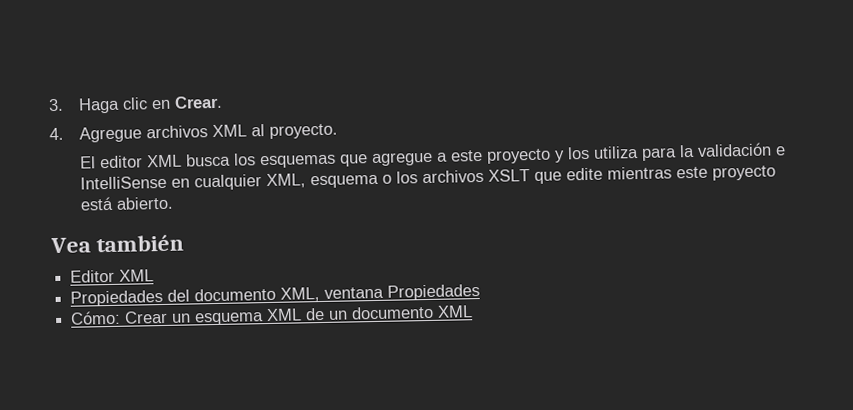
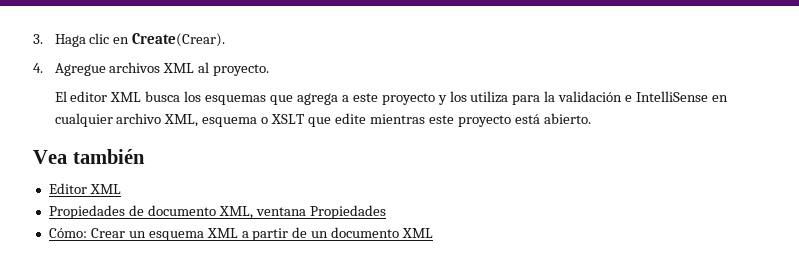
[174,95,224,109] Crear. -> [132,33,226,47] Create(Crear).
[372,151,434,167] agregue -> [296,93,338,105] agrega
(263, 182) none -> [116,113,162,124] archivo
[396,169,485,184] los archivos -> (269, 120) none
[167,289,191,302] del -> [128,205,144,216] de
(303, 315) none -> [241,228,289,241] a partir

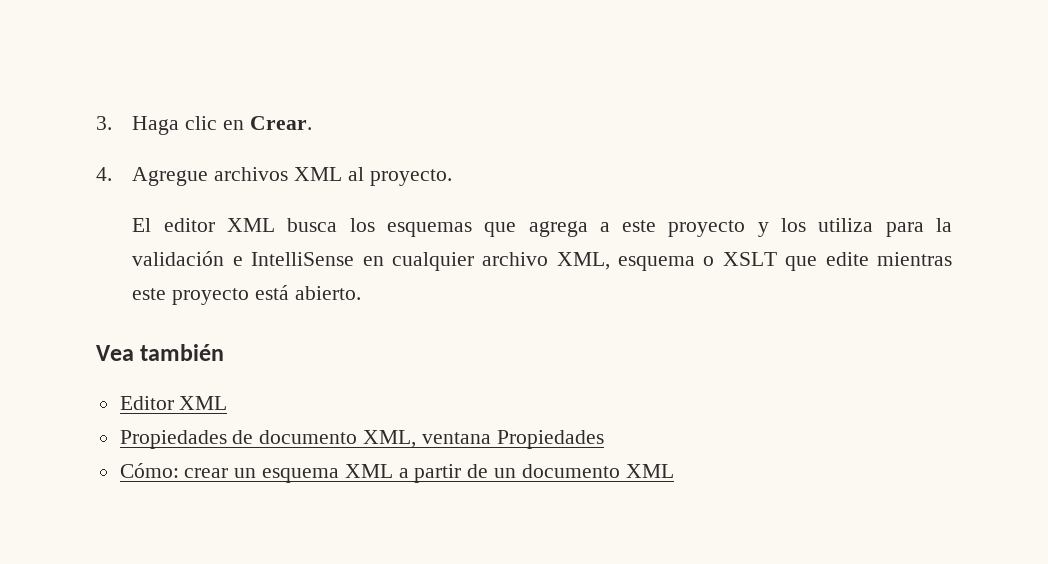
[132,33,226,47] Create(Crear). -> [249,116,312,130] Crear.
[90,228,125,238] Crear -> [184,468,229,478] crear

